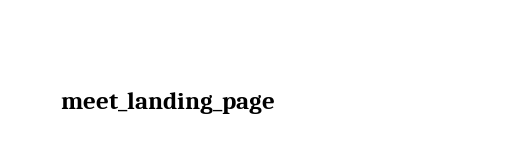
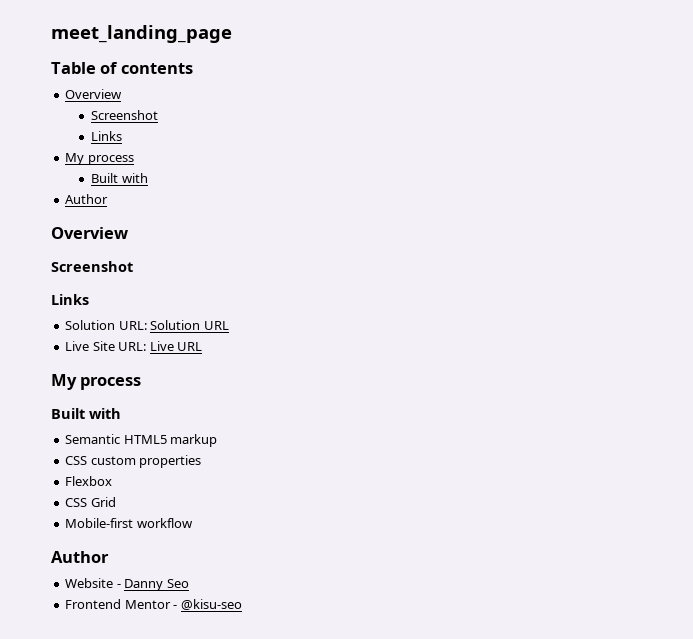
(275, 103) none -> [51,62,193,74] [65,89,123,99] [90,110,158,120] [90,131,122,141] [65,153,134,165] [90,173,148,183] [65,194,109,204] [51,227,128,239] [51,261,133,272] [51,294,89,305] [65,320,229,330] [65,341,203,351] [51,374,142,390] [51,408,121,419] [65,434,218,447] [65,455,202,468] [65,476,113,486] [65,497,116,507] [65,518,193,528] [51,551,109,563] [65,578,189,591] [65,599,242,610] // Table of contents // Overview // Screenshot // Links // My process // Built with // Author // Overview // Screenshot // Links // Solution URL: Solution URL // Live Site URL: Live URL // My process // Built with // Semantic HTML5 markup // CSS custom properties // Flexbox // CSS Grid // Mobile-first workflow // Author // Website - Danny Seo // Frontend Mentor - @kisu-seo

